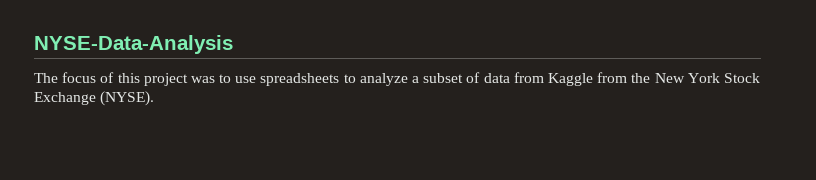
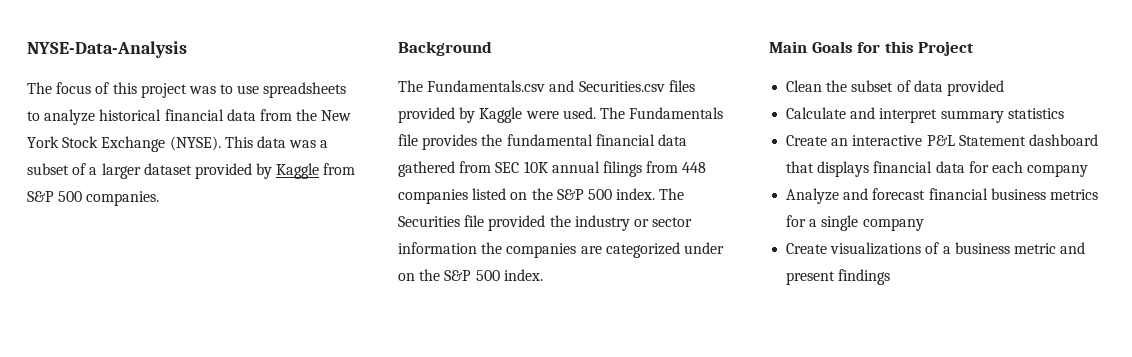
[412,72,593,86] a subset of data from Kaggle -> [99,109,256,121] historical financial data
(155, 98) none -> [224,136,329,148] [27,163,356,179] [27,191,160,206] [398,41,492,56] [398,80,695,92] [398,107,724,123] [398,134,687,150] [398,161,707,177] [398,188,685,204] [398,215,693,231] [398,242,724,258] [398,269,543,281] [769,41,975,56] [786,80,1004,96] [786,107,1064,123] [786,134,1098,146] [786,161,1089,177] [786,188,1098,204] [786,215,924,231] [786,242,1086,255] [786,269,891,285] This data was a subset of a larger dataset provided by Kaggle from S&P 500 companies. // Background // The Fundamentals.csv and Securities.csv files provided by Kaggle were used. The Fundamentals file provides the fundamental financial data gathered from SEC 10K annual filings from 448 companies listed on the S&P 500 index. The Securities file provided the industry or sector information the companies are categorized under on the S&P 500 index. // Main Goals for this Project // Clean the subset of data provided // Calculate and interpret summary statistics // Create an interactive P&L Statement dashboard that displays financial data for each company // Analyze and forecast financial business metrics for a single company // Create visualizations of a business metric and present findings

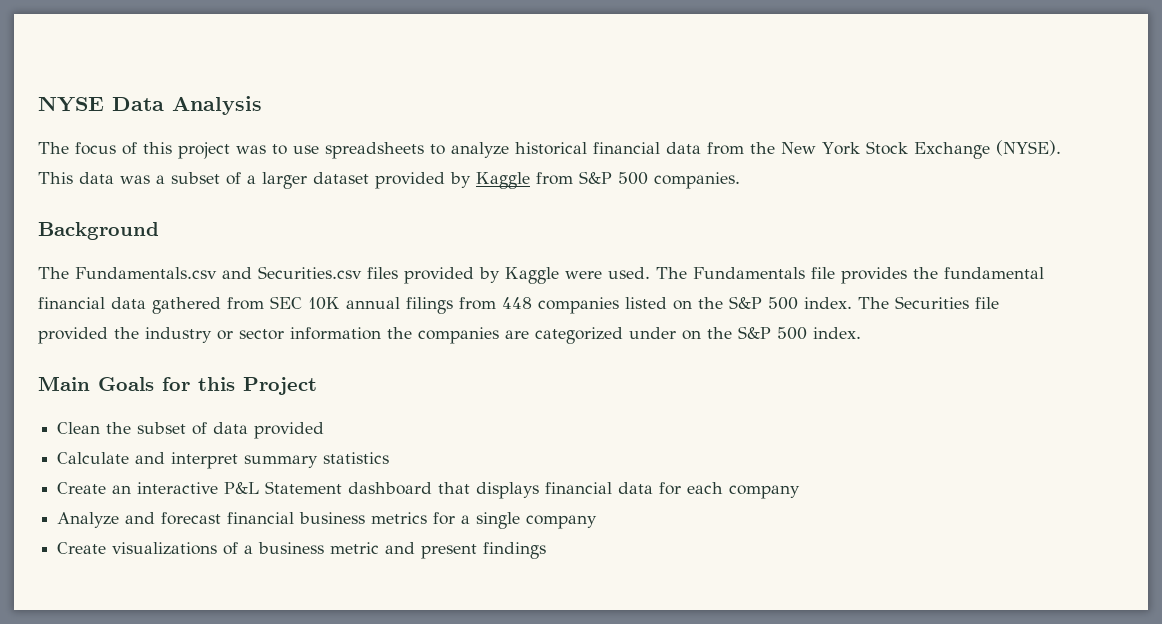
[27,41,187,58] NYSE-Data-Analysis -> [38,96,262,115] NYSE Data Analysis

